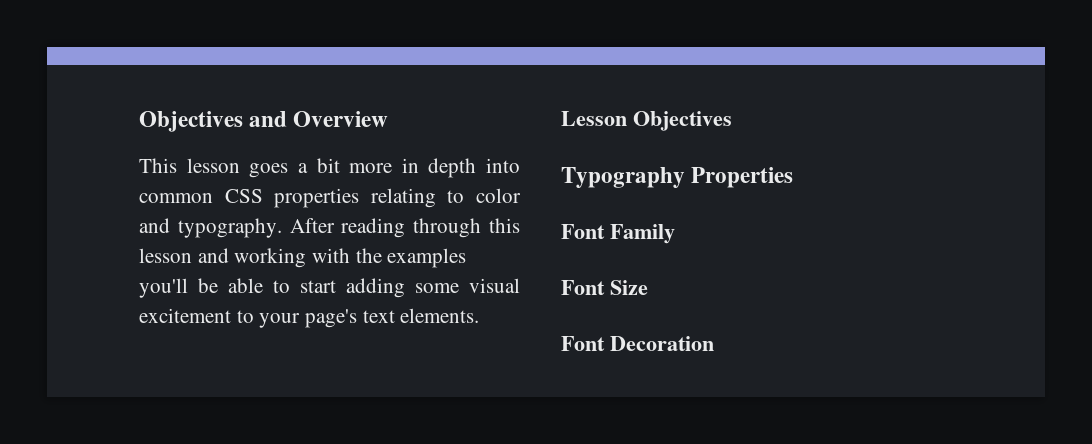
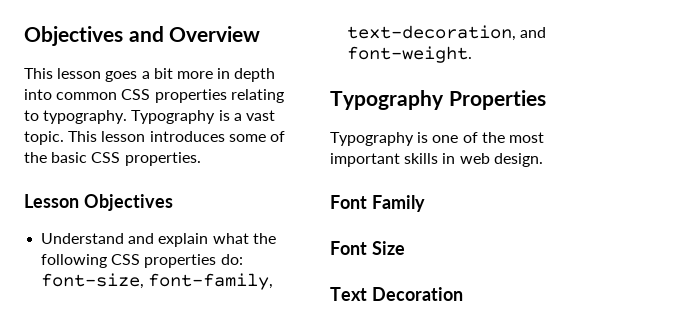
[476,188,521,203] [139,218,520,238] [139,248,467,268] [139,278,520,298] [139,308,480,328] [561,111,732,131] [561,167,794,188] color and typography. After reading through this lesson and working with the examples you'll be able to start adding some visual excitement to your page's text elements. // Lesson Objectives // Typography Properties -> [43,110,275,124] [24,131,285,145] [24,152,201,166] [24,194,173,211] [41,233,276,247] [41,254,243,268] [41,273,274,290] [347,25,547,41] [347,46,473,63] [330,90,546,110] [330,132,544,146] [330,153,543,167] typography. Typography is a vast topic. This lesson introduces some of the basic CSS properties. // Lesson Objectives // Understand and explain what the following CSS properties do: font-size, font-family, text-decoration, and font-weight. // Typography Properties // Typography is one of the most important skills in web design.
[561,336,605,351] Font -> [330,287,367,301] Text

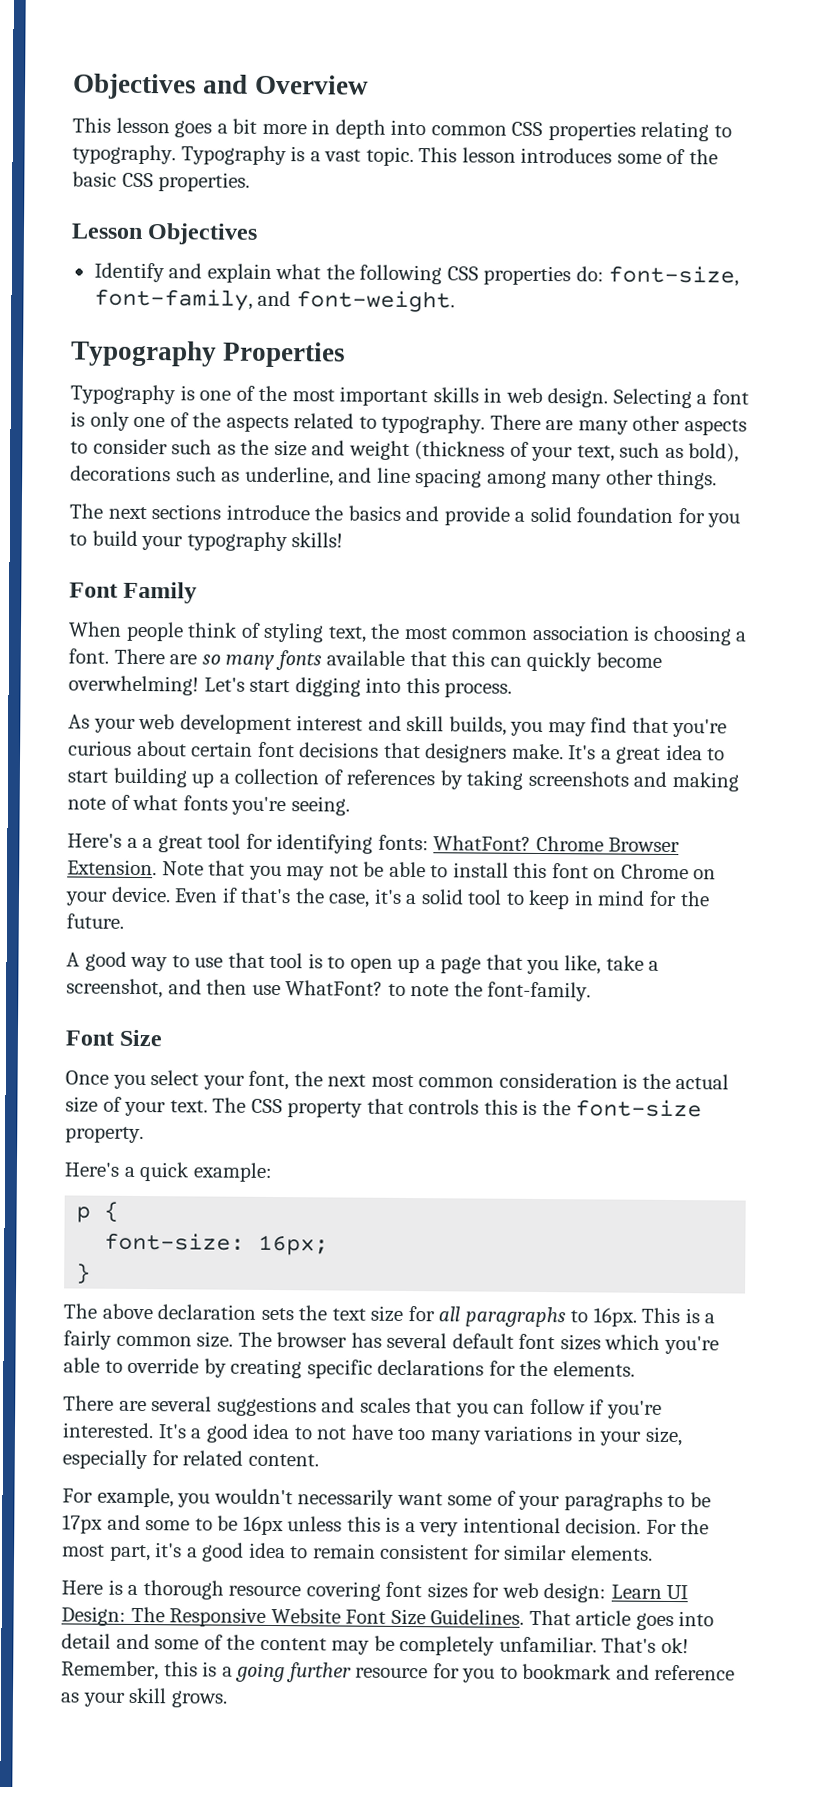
[41,233,125,244] Understand -> [93,262,165,283] Identify
[347,25,517,41] text-decoration, -> (253, 299) none
[330,195,425,212] [330,241,405,255] [330,287,463,301] // Font Family // Font Size // Text Decoration -> [612,388,749,409] [70,411,747,436] [70,438,740,463] [70,465,718,490] [69,503,741,528] [69,530,344,552] [69,581,198,604] [68,621,747,646] [68,648,662,672] [68,675,513,698] [68,713,728,738] [68,740,726,764] [67,767,739,792] [67,794,350,816] [67,833,681,854] [67,859,717,881] [65,886,710,910] [66,913,124,929] [66,951,660,975] [66,978,592,1002] [65,1029,163,1047] [65,1070,730,1091] [65,1096,703,1118] [65,1126,144,1144] [64,1161,272,1182] [76,1201,120,1223] [104,1232,330,1256] [76,1263,92,1284] [63,1303,716,1328] [63,1330,719,1355] [63,1357,635,1379] [63,1395,662,1419] [62,1422,683,1447] [62,1449,319,1470] [62,1487,711,1511] [62,1514,710,1537] [62,1542,653,1562] [61,1579,689,1603] [61,1606,715,1631] [61,1633,689,1656] [61,1660,736,1683] [60,1687,228,1708] Selecting a font is only one of the aspects related to typography. There are many other aspects to consider such as the size and weight (thickness of your text, such as bold), decorations such as underline, and line spacing among many other things. // The next sections introduce the basics and provide a solid foundation for you to build your typography skills! // Font Family // When people think of styling text, the most common association is choosing a font. There are so many fonts available that this can quickly become overwhelming! Let's start digging into this process. // As your web development interest and skill builds, you may find that you're curious about certain font decisions that designers make. It's a great idea to start building up a collection of references by taking screenshots and making note of what fonts you're seeing. // Here's a a great tool for identifying fonts: WhatFont? Chrome Browser Extension. Note that you may not be able to install this font on Chrome on your device. Even if that's the case, it's a solid tool to keep in mind for the future. // A good way to use that tool is to open up a page that you like, take a screenshot, and then use WhatFont? to note the font-family. // Font Size // Once you select your font, the next most common consideration is the actual size of your text. The CSS property that controls this is the font-size property. // Here's a quick example: // p { // font-size: 16px; // } // The above declaration sets the text size for all paragraphs to 16px. This is a fairly common size. The browser has several default font sizes which you're able to override by creating specific declarations for the elements. // There are several suggestions and scales that you can follow if you're interested. It's a good idea to not have too many variations in your size, especially for related content. // For example, you wouldn't necessarily want some of your paragraphs to be 17px and some to be 16px unless this is a very intentional decision. For the most part, it's a good idea to remain consistent for similar elements. // Here is a thorough resource covering font sizes for web design: Learn UI Design: The Responsive Website Font Size Guidelines. That article goes into detail and some of the content may be completely unfamiliar. That's ok! Remember, this is a going further resource for you to bookmark and reference as your skill grows.

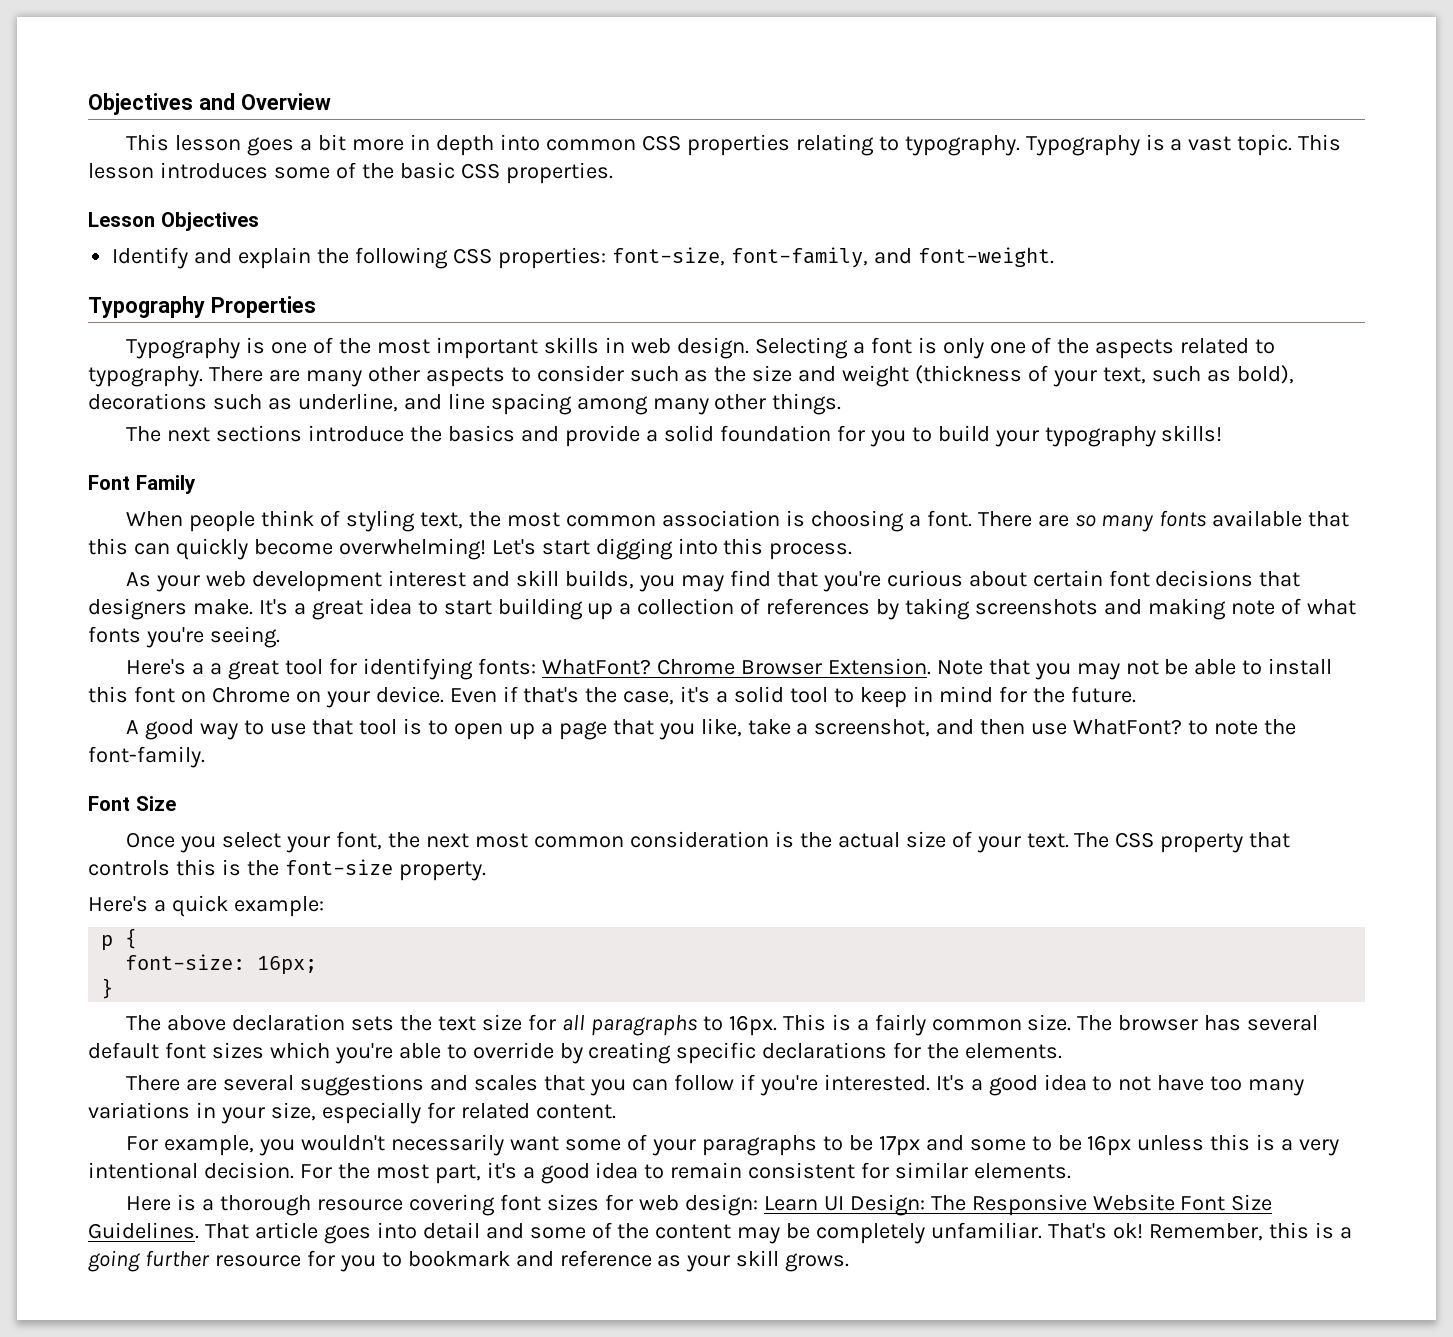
[275,263,322,280] what -> (312, 258) none
[483,265,604,286] properties do: -> [497,247,606,269] properties:

